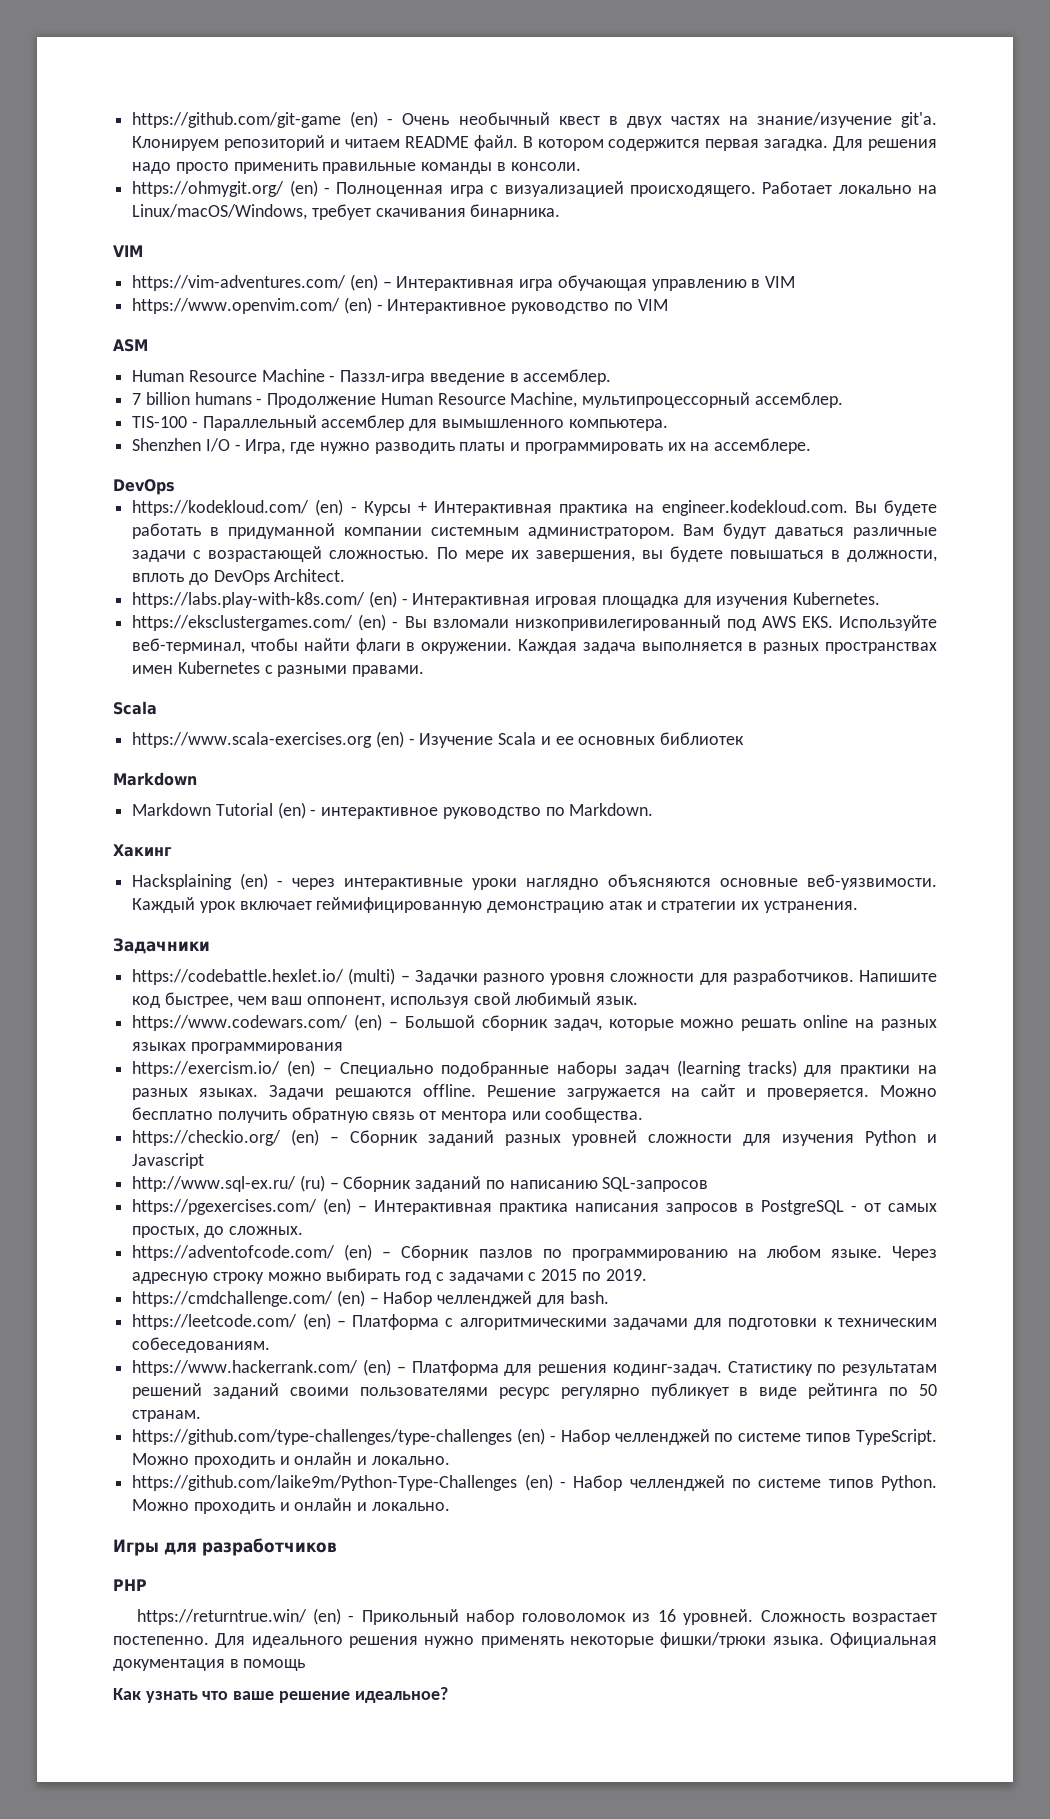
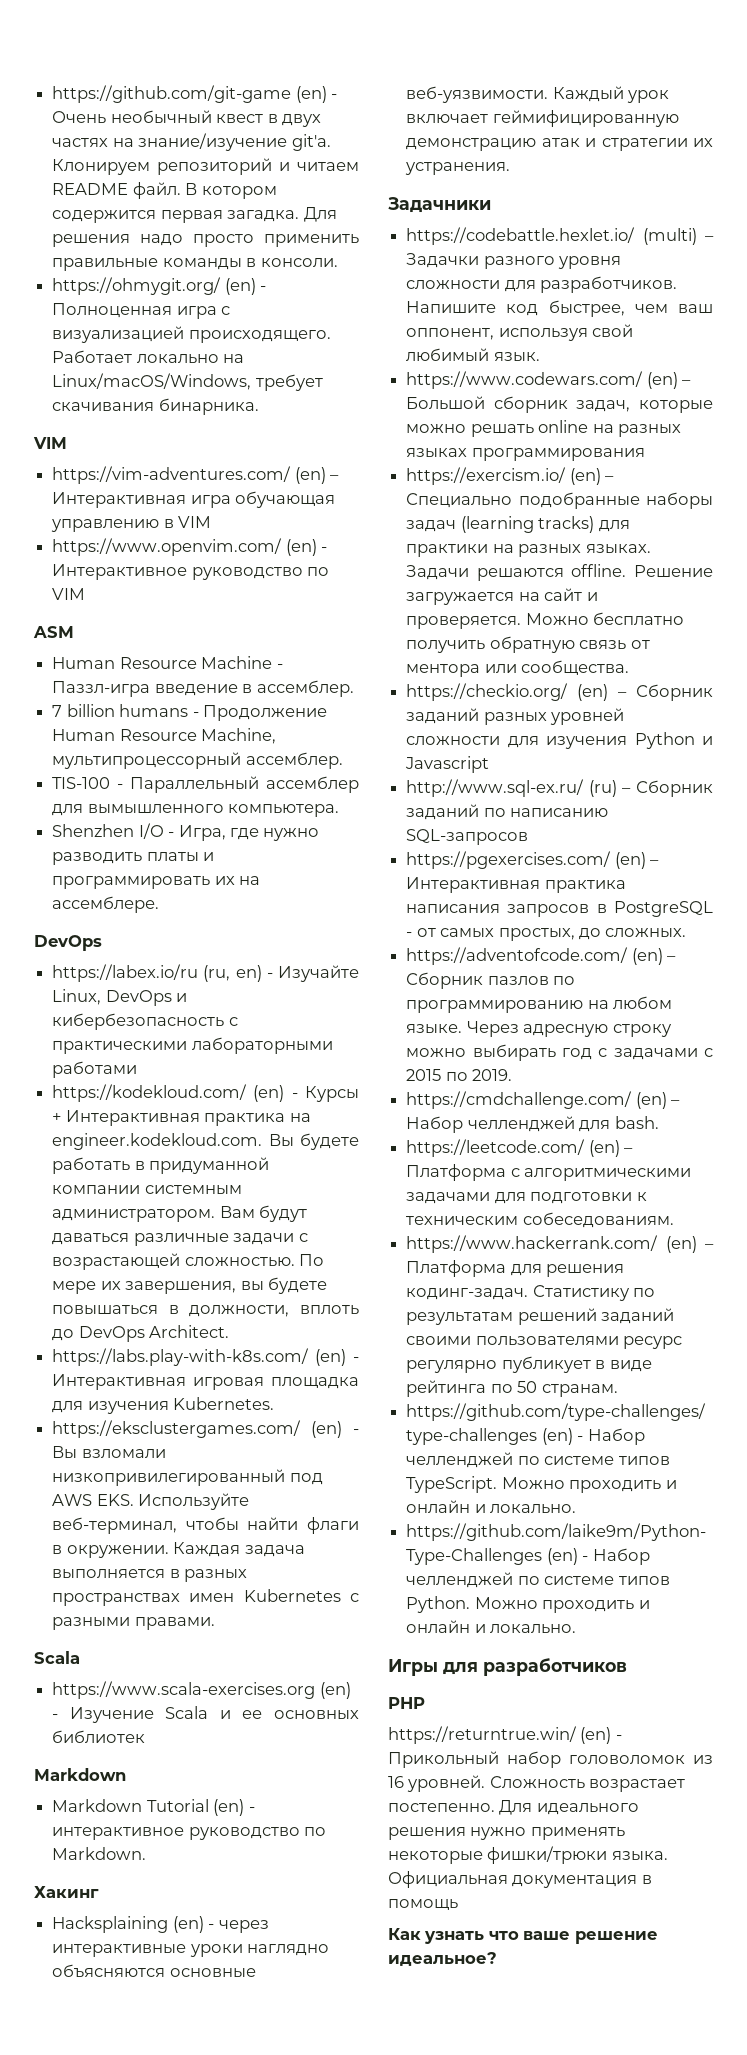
(175, 487) none -> [52,964,359,982] [52,989,188,1006] [52,1013,238,1030] [52,1037,333,1054] [52,1061,138,1078] // https://labex.io/ru (ru, en) - Изучайте Linux, DevOps и кибербезопасность с практическими лабораторными работами

